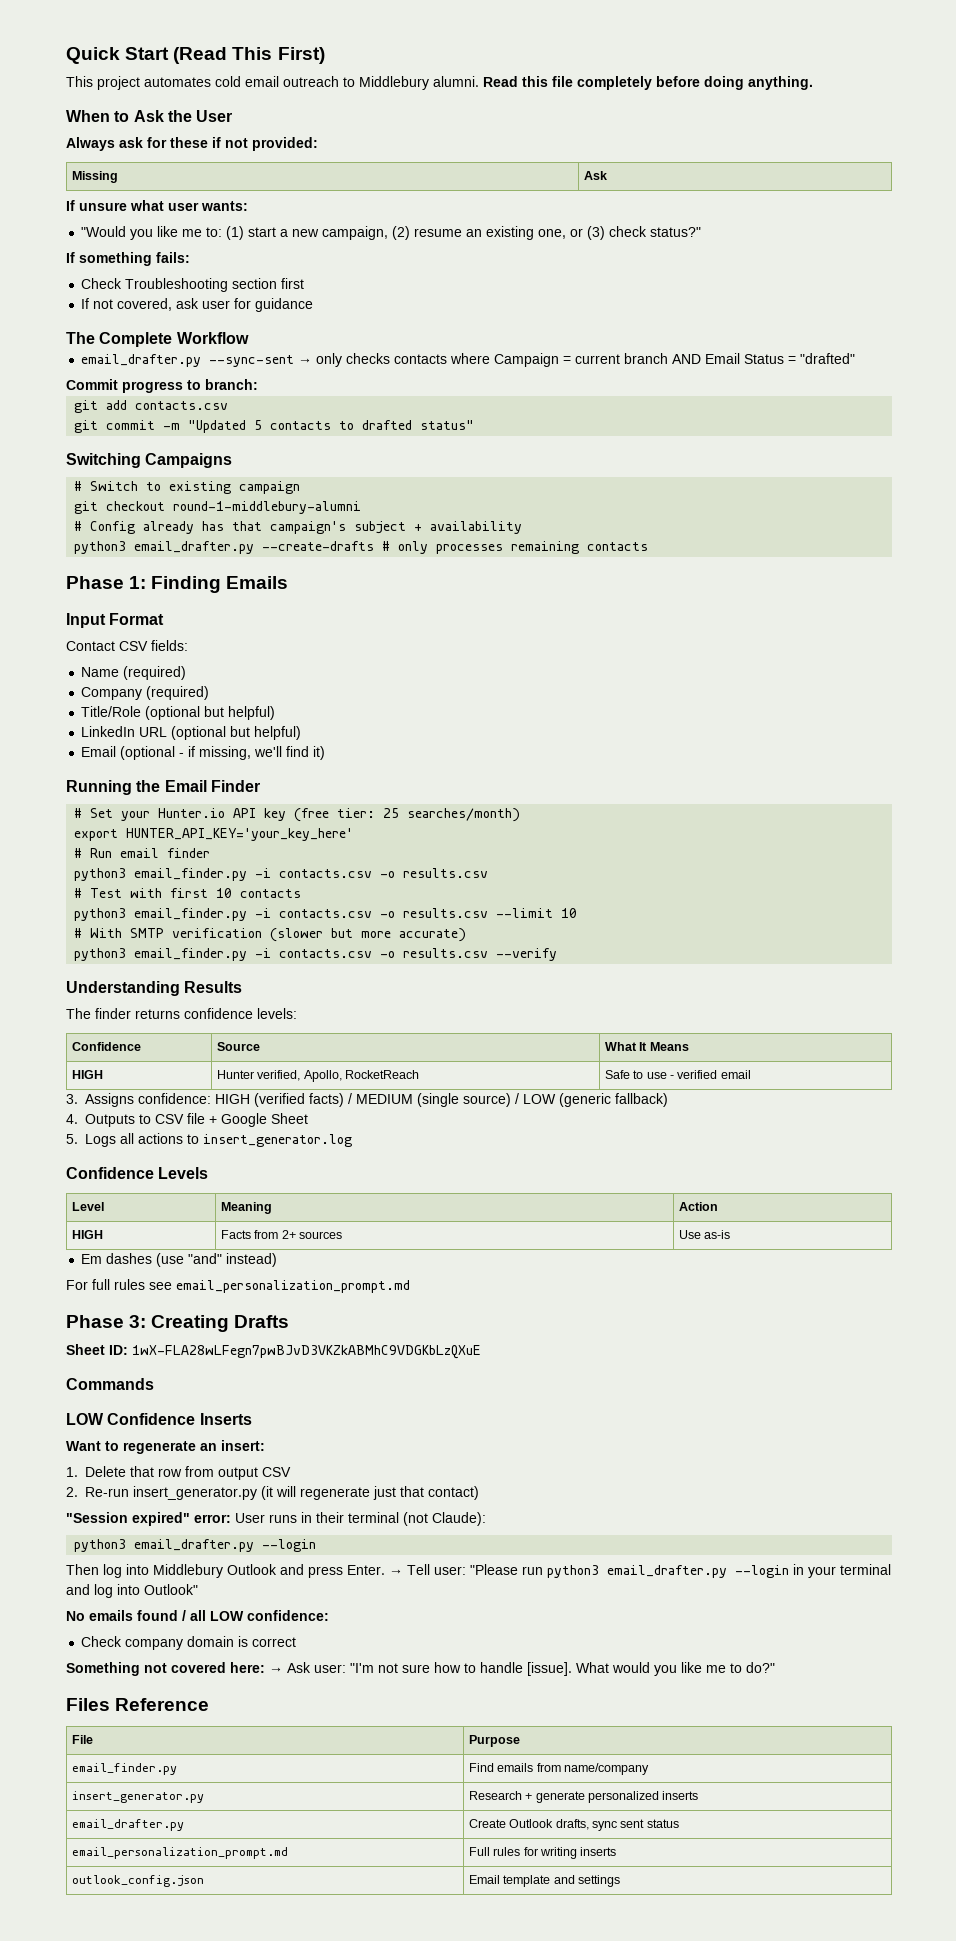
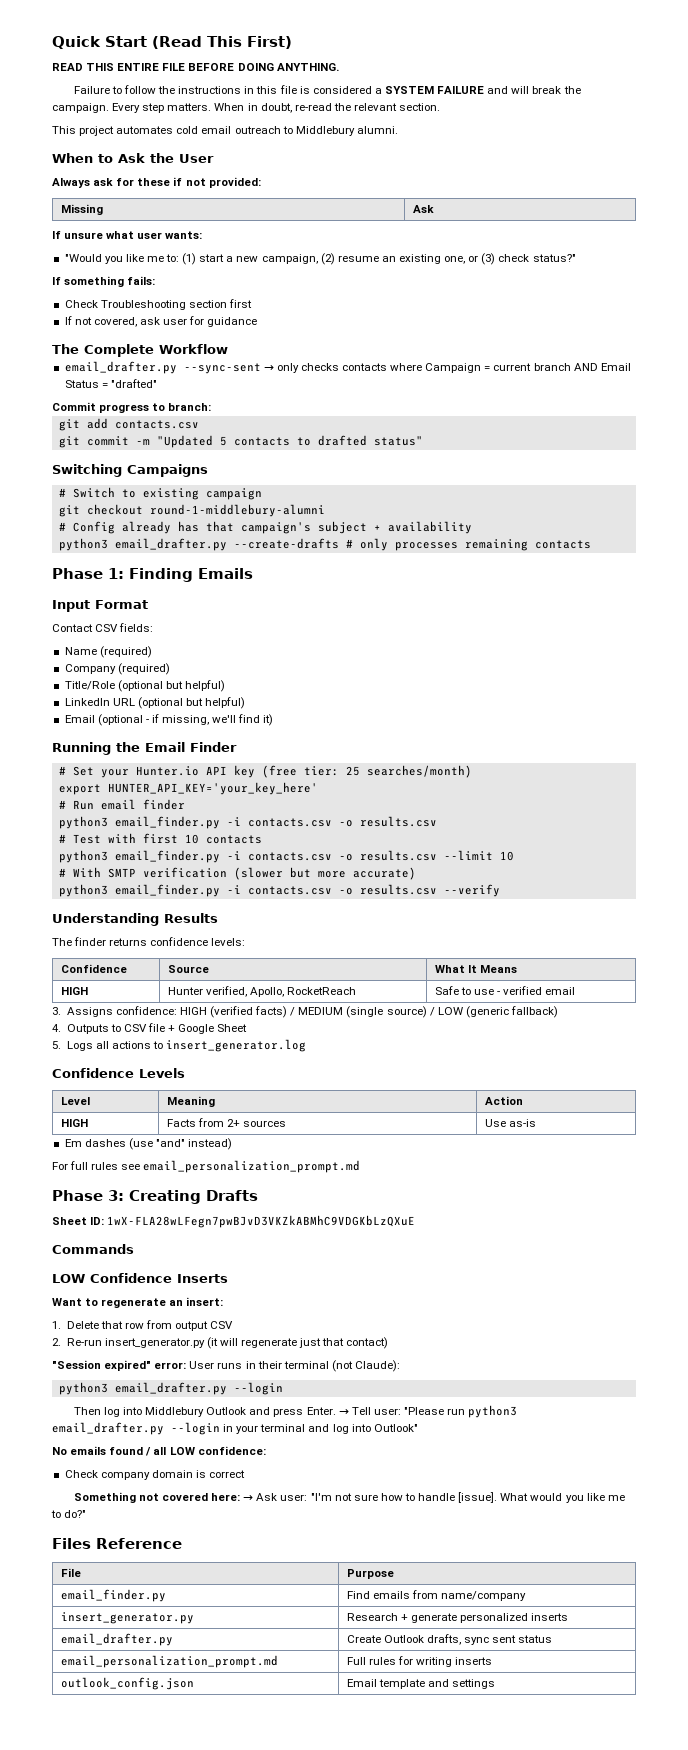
(325, 55) none -> [52,63,339,71] [73,85,581,94] [52,103,441,113] // READ THIS ENTIRE FILE BEFORE DOING ANYTHING. // Failure to follow the instructions in this file is considered a SYSTEM FAILURE and will break the campaign. Every step matters. When in doubt, re-read the relevant section.
[483,76,813,90] Read this file completely before doing anything. -> (398, 130) none

